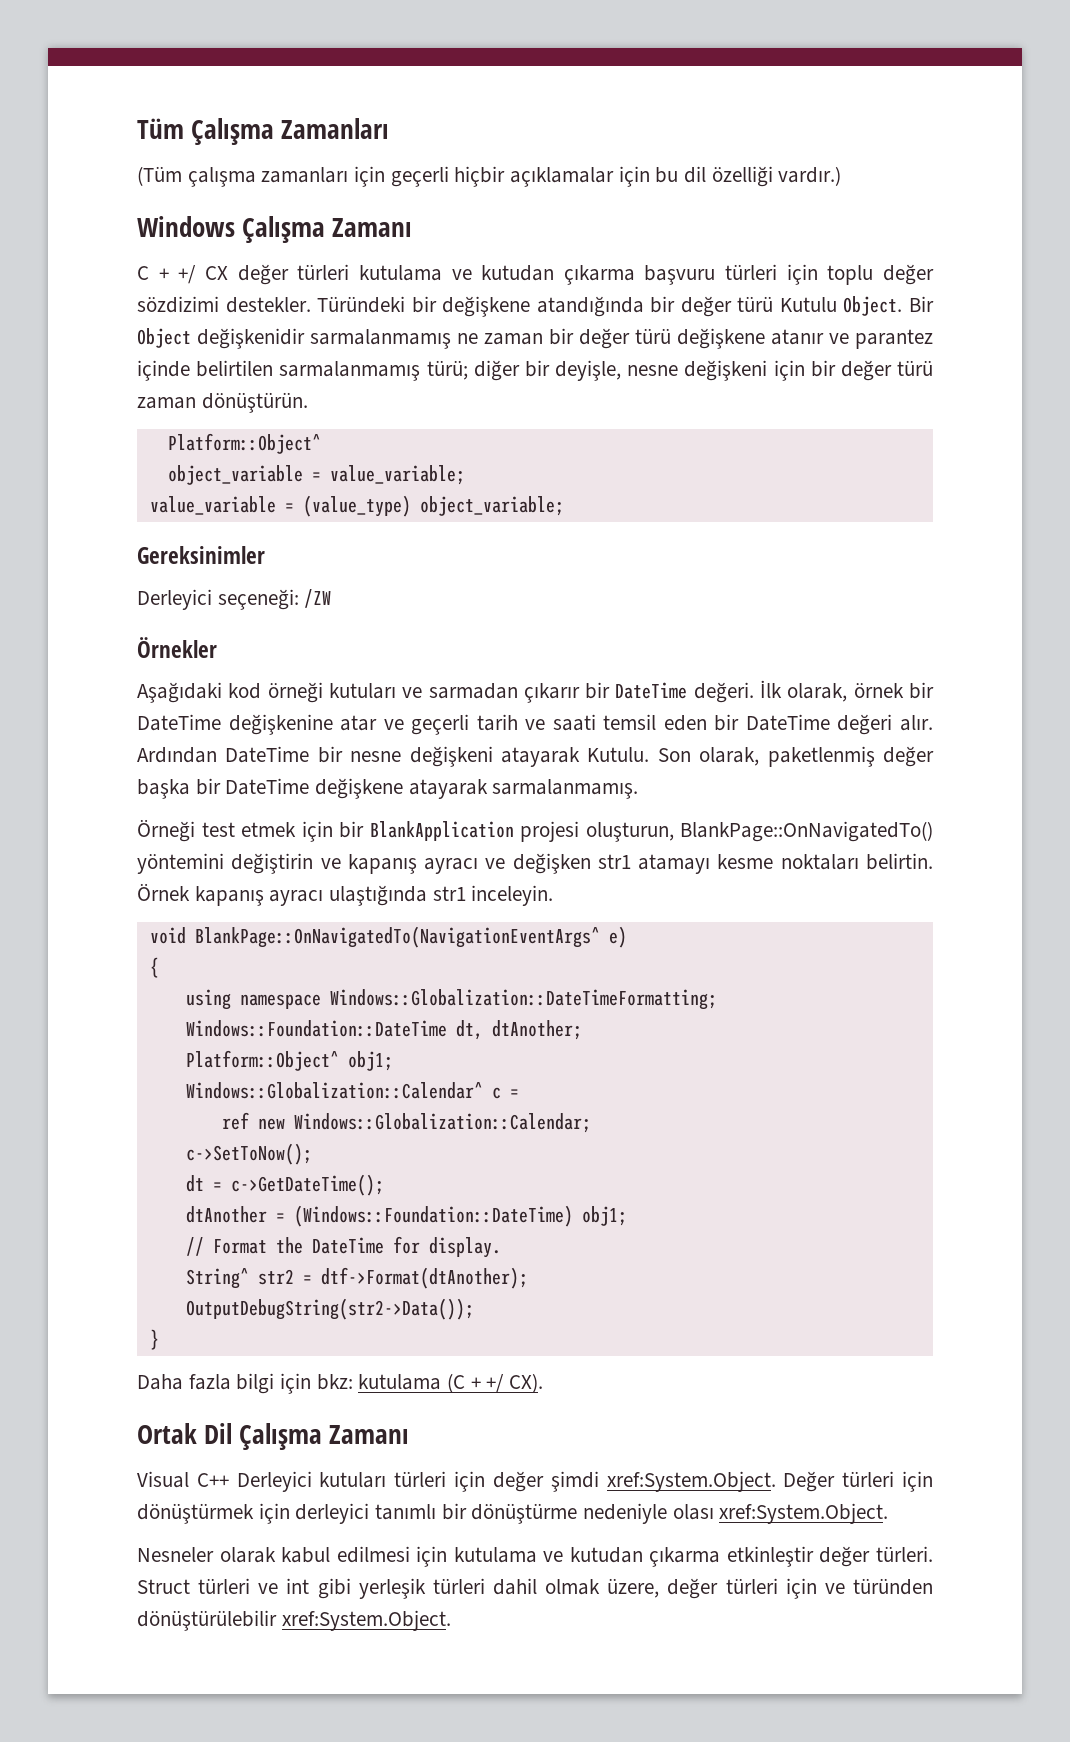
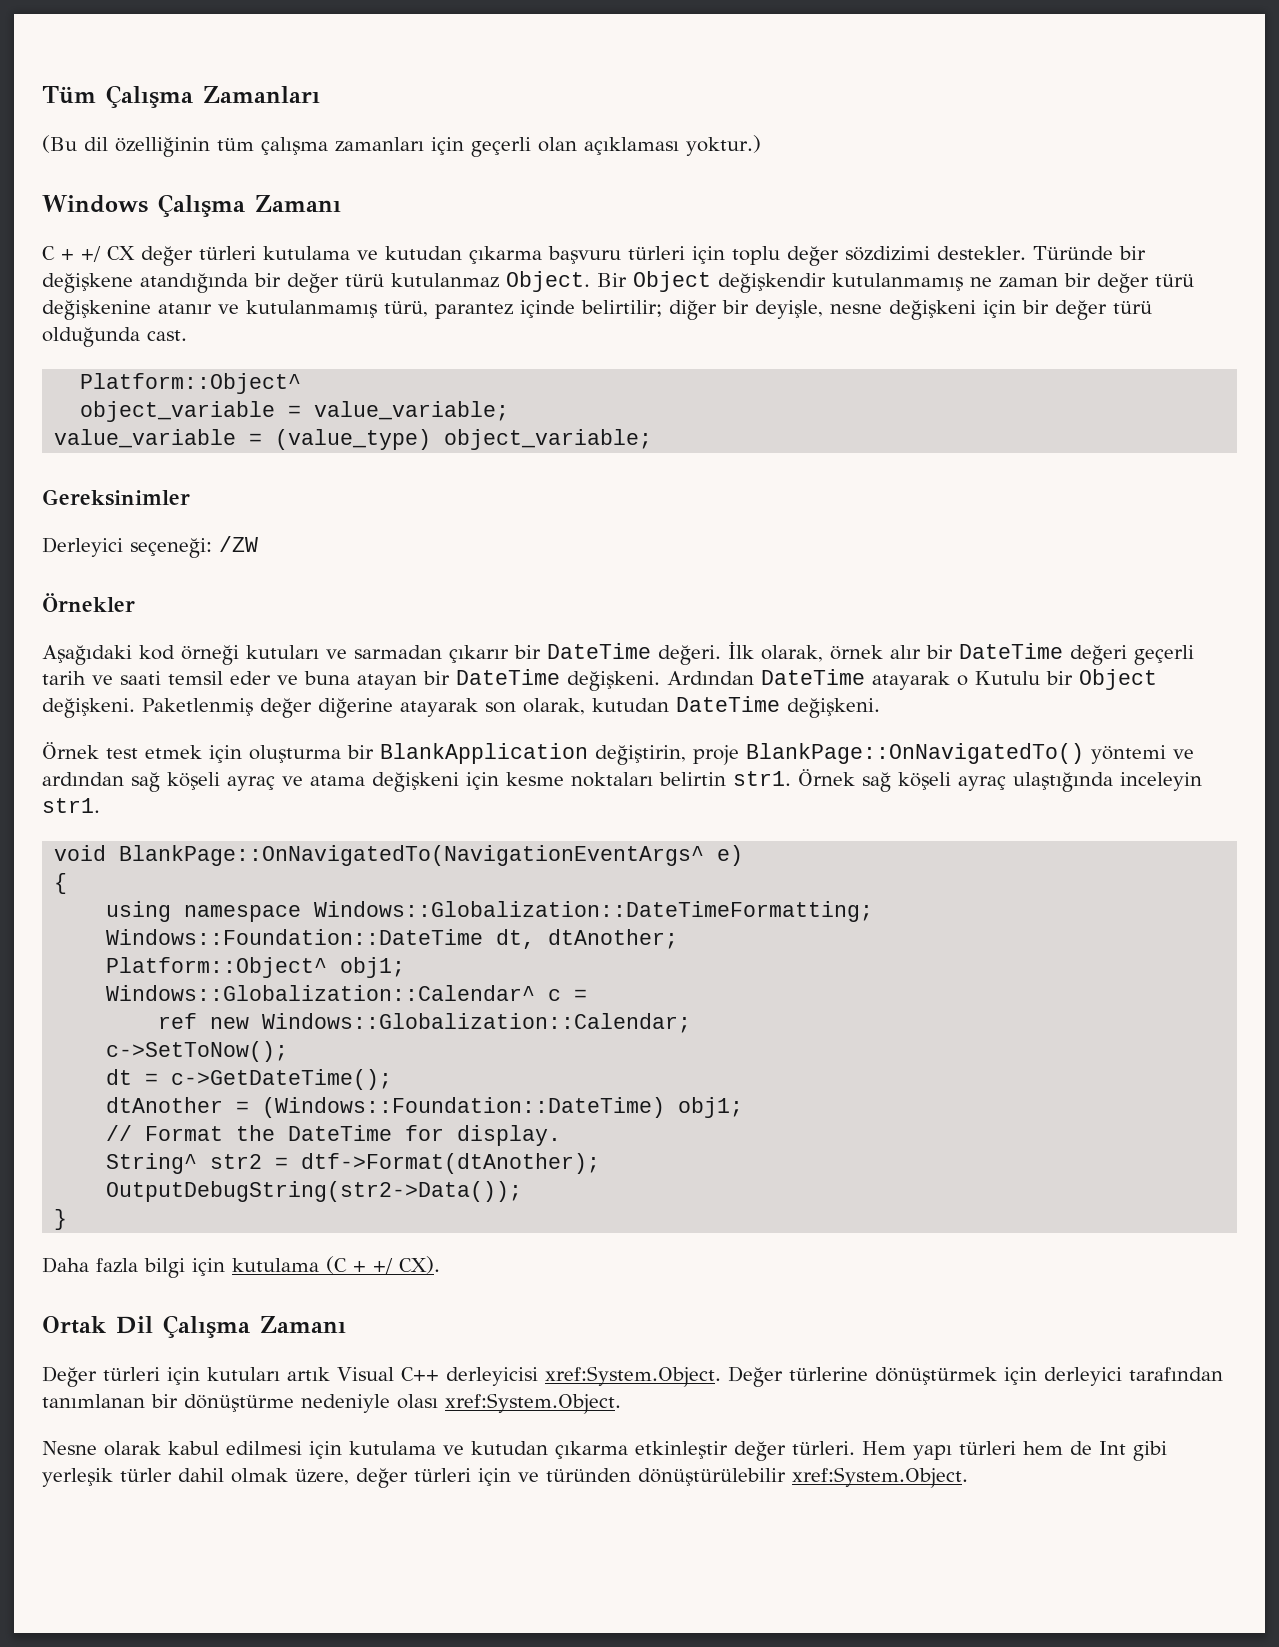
[137,166,842,187] (Tüm çalışma zamanları için geçerli hiçbir açıklamalar için bu dil özelliği vardır.) -> [42,135,761,157] (Bu dil özelliğinin tüm çalışma zamanları için geçerli olan açıklaması yoktur.)
[317,296,406,313] Türündeki -> [1032,246,1113,260] Türünde
[779,297,837,312] Kutulu -> [391,273,499,288] kutulanmaz
[197,328,451,349] değişkenidir sarmalanmamış -> [718,273,963,293] değişkendir kutulanmamış
[677,328,765,349] değişkene -> [42,300,151,320] değişkenine
[855,329,933,349] [137,360,468,381] parantez içinde belirtilen sarmalanmamış türü; -> [246,300,662,319] kutulanmamış türü, parantez içinde belirtilir;
[137,392,308,413] zaman dönüştürün. -> [42,327,187,347] olduğunda cast.
[908,682,934,699] [137,714,404,735] bir DateTime değişkenine atar ve -> [890,643,1127,665] alır bir DateTime değeri
[663,714,934,735] [137,746,934,767] [137,778,639,799] [137,819,195,842] eden bir DateTime değeri alır. Ardından DateTime bir nesne değişkeni atayarak Kutulu. Son olarak, paketlenmiş değer başka bir DateTime değişkene atayarak sarmalanmamış. // Örneği -> [230,669,1157,691] [42,696,880,718] [42,742,99,759] eder ve buna atayan bir DateTime değişkeni. Ardından DateTime atayarak o Kutulu bir Object değişkeni. Paketlenmiş değer diğerine atayarak son olarak, kutudan DateTime değişkeni. // Örnek
(333, 831) none -> [249,745,341,763] oluşturma
[520,821,933,842] [137,853,933,874] [137,883,554,906] projesi oluşturun, BlankPage::OnNavigatedTo() yöntemini değiştirin ve kapanış ayracı ve değişken str1 atamayı kesme noktaları belirtin. Örnek kapanış ayracı ulaştığında str1 inceleyin. -> [595,743,1194,765] [42,769,1202,792] [42,798,100,813] değiştirin, proje BlankPage::OnNavigatedTo() yöntemi ve ardından sağ köşeli ayraç ve atama değişkeni için kesme noktaları belirtin str1. Örnek sağ köşeli ayraç ulaştığında inceleyin str1.
[316,1374,353,1390] bkz: -> (225, 1267) none
[137,1471,934,1492] Visual C++ Derleyici kutuları türleri için değer şimdi xref:System.Object. Değer türleri için -> [42,1366,868,1387] Değer türleri için kutuları artık Visual C++ derleyicisi xref:System.Object. Değer türlerine
[375,1504,437,1520] tanımlı -> [1128,1367,1223,1381] [42,1394,145,1408] tarafından tanımlanan
[137,1547,214,1562] Nesneler -> [42,1441,97,1455] Nesne
[137,1578,310,1594] Struct türleri ve int -> [862,1441,1126,1460] Hem yapı türleri hem de Int
[432,1578,485,1594] türleri -> [120,1468,172,1482] türler

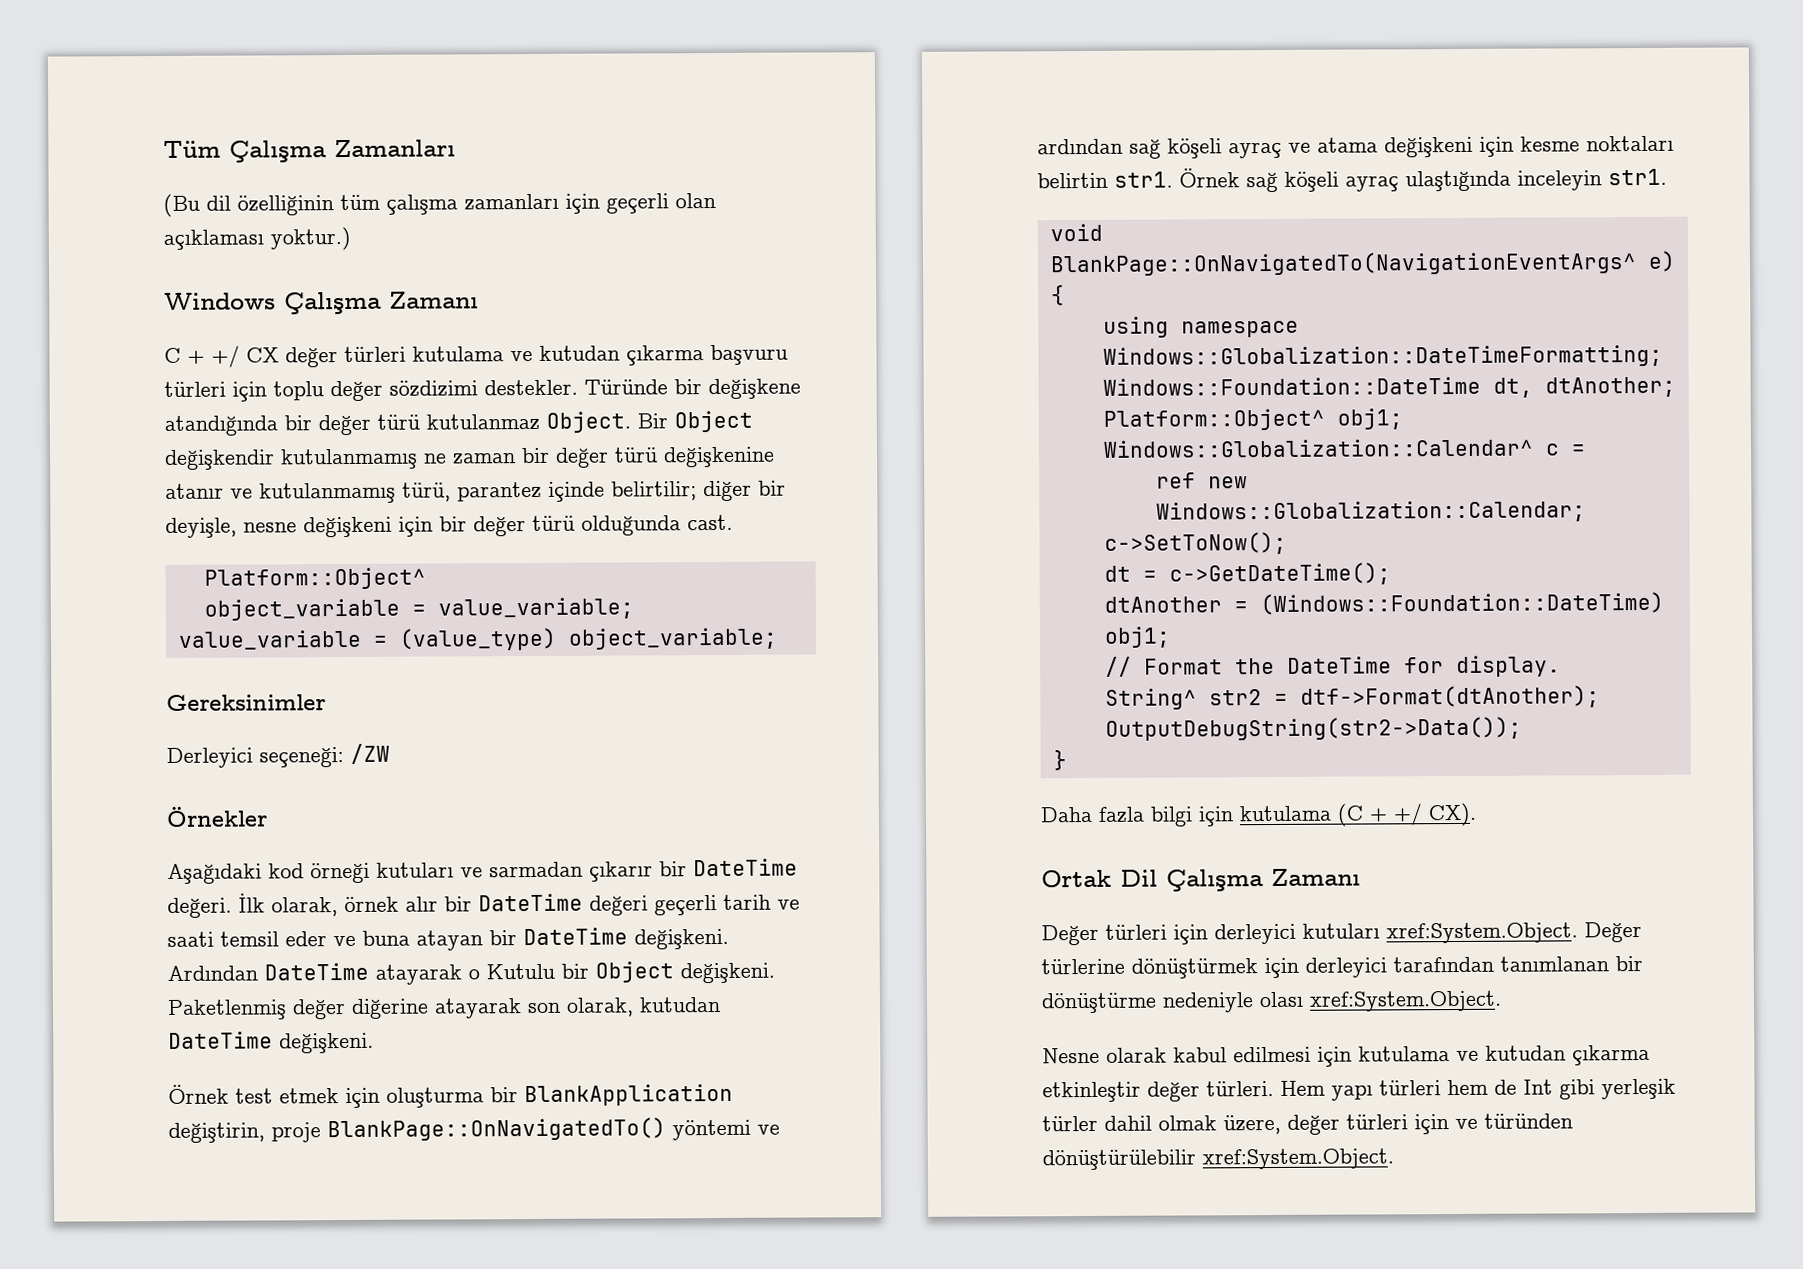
[207,1367,538,1386] kutuları artık Visual C++ derleyicisi -> [1214,923,1380,945] derleyici kutuları

